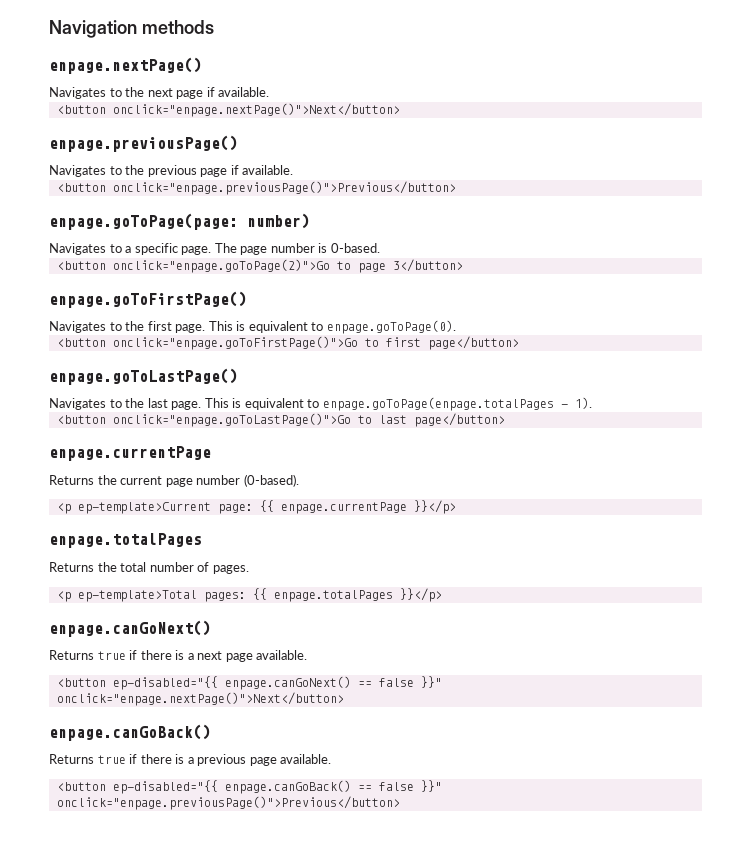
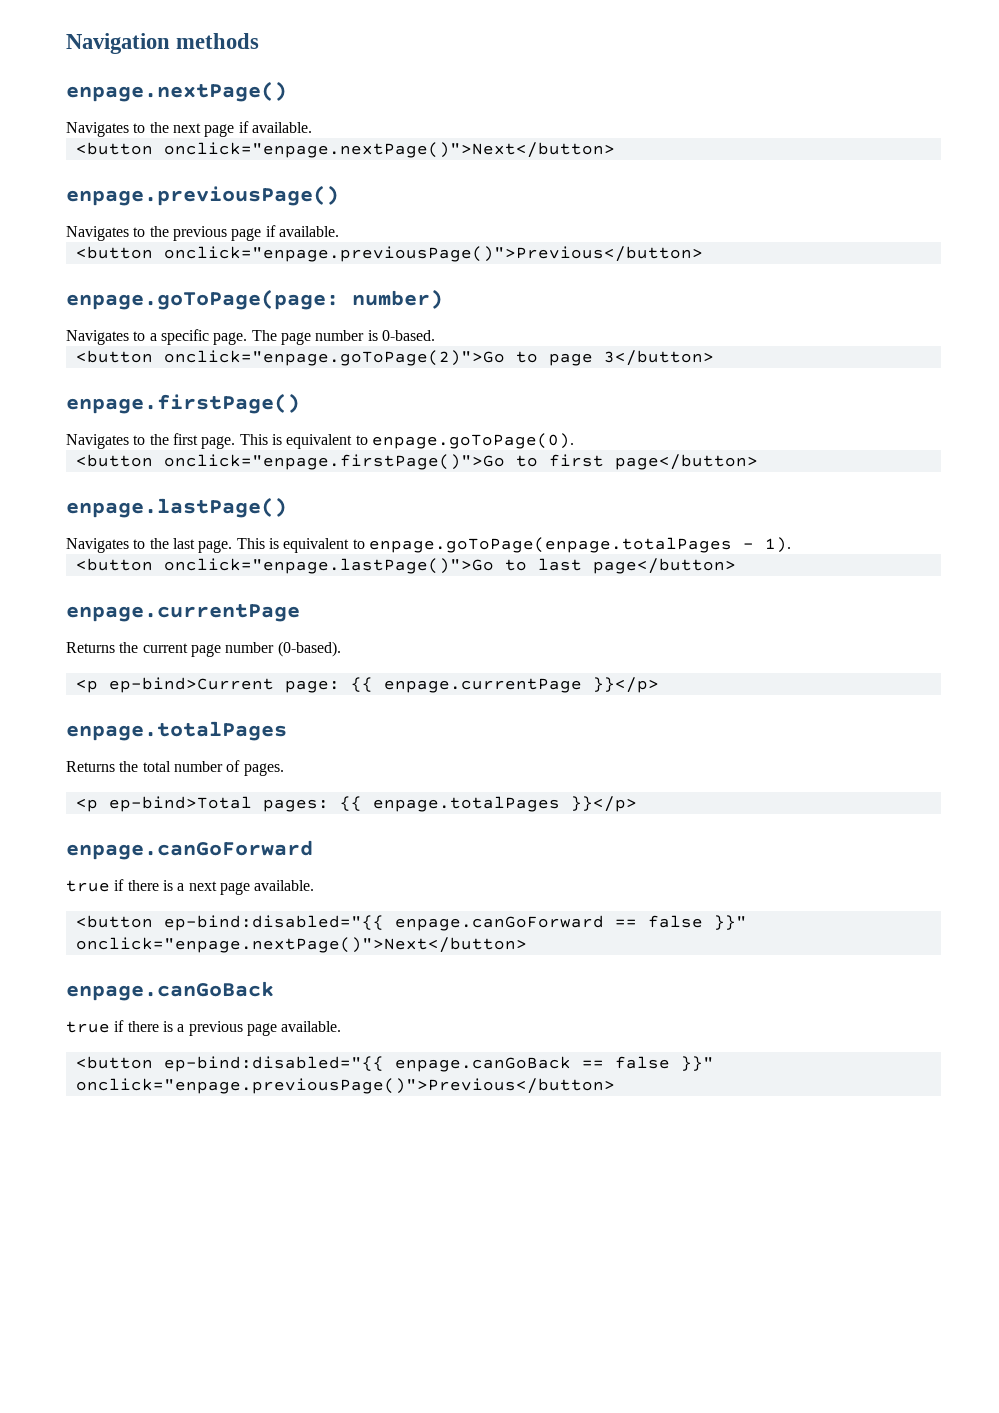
[49,291,247,308] enpage.goToFirstPage() -> [66,393,300,414] enpage.firstPage()
[112,336,358,350] onclick="enpage.goToFirstPage()">Go -> [163,454,505,470] onclick="enpage.firstPage()">Go
[49,368,238,385] enpage.goToLastPage() -> [66,497,287,518] enpage.lastPage()
[112,413,351,427] onclick="enpage.goToLastPage()">Go -> [163,558,494,574] onclick="enpage.lastPage()">Go
[77,502,211,514] ep-template>Current -> [108,677,274,693] ep-bind>Current
[77,590,197,602] ep-template>Total -> [108,796,252,812] ep-bind>Total
[49,620,211,637] [49,650,94,660] enpage.canGoNext() // Returns -> [66,840,313,860] enpage.canGoForward //
[112,676,351,690] ep-disabled="{{ enpage.canGoNext() -> [163,915,604,931] ep-bind:disabled="{{ enpage.canGoForward
[49,724,211,741] [49,754,94,764] enpage.canGoBack() // Returns -> [66,981,274,1001] enpage.canGoBack //
[112,780,351,794] ep-disabled="{{ enpage.canGoBack() -> [163,1056,571,1072] ep-bind:disabled="{{ enpage.canGoBack

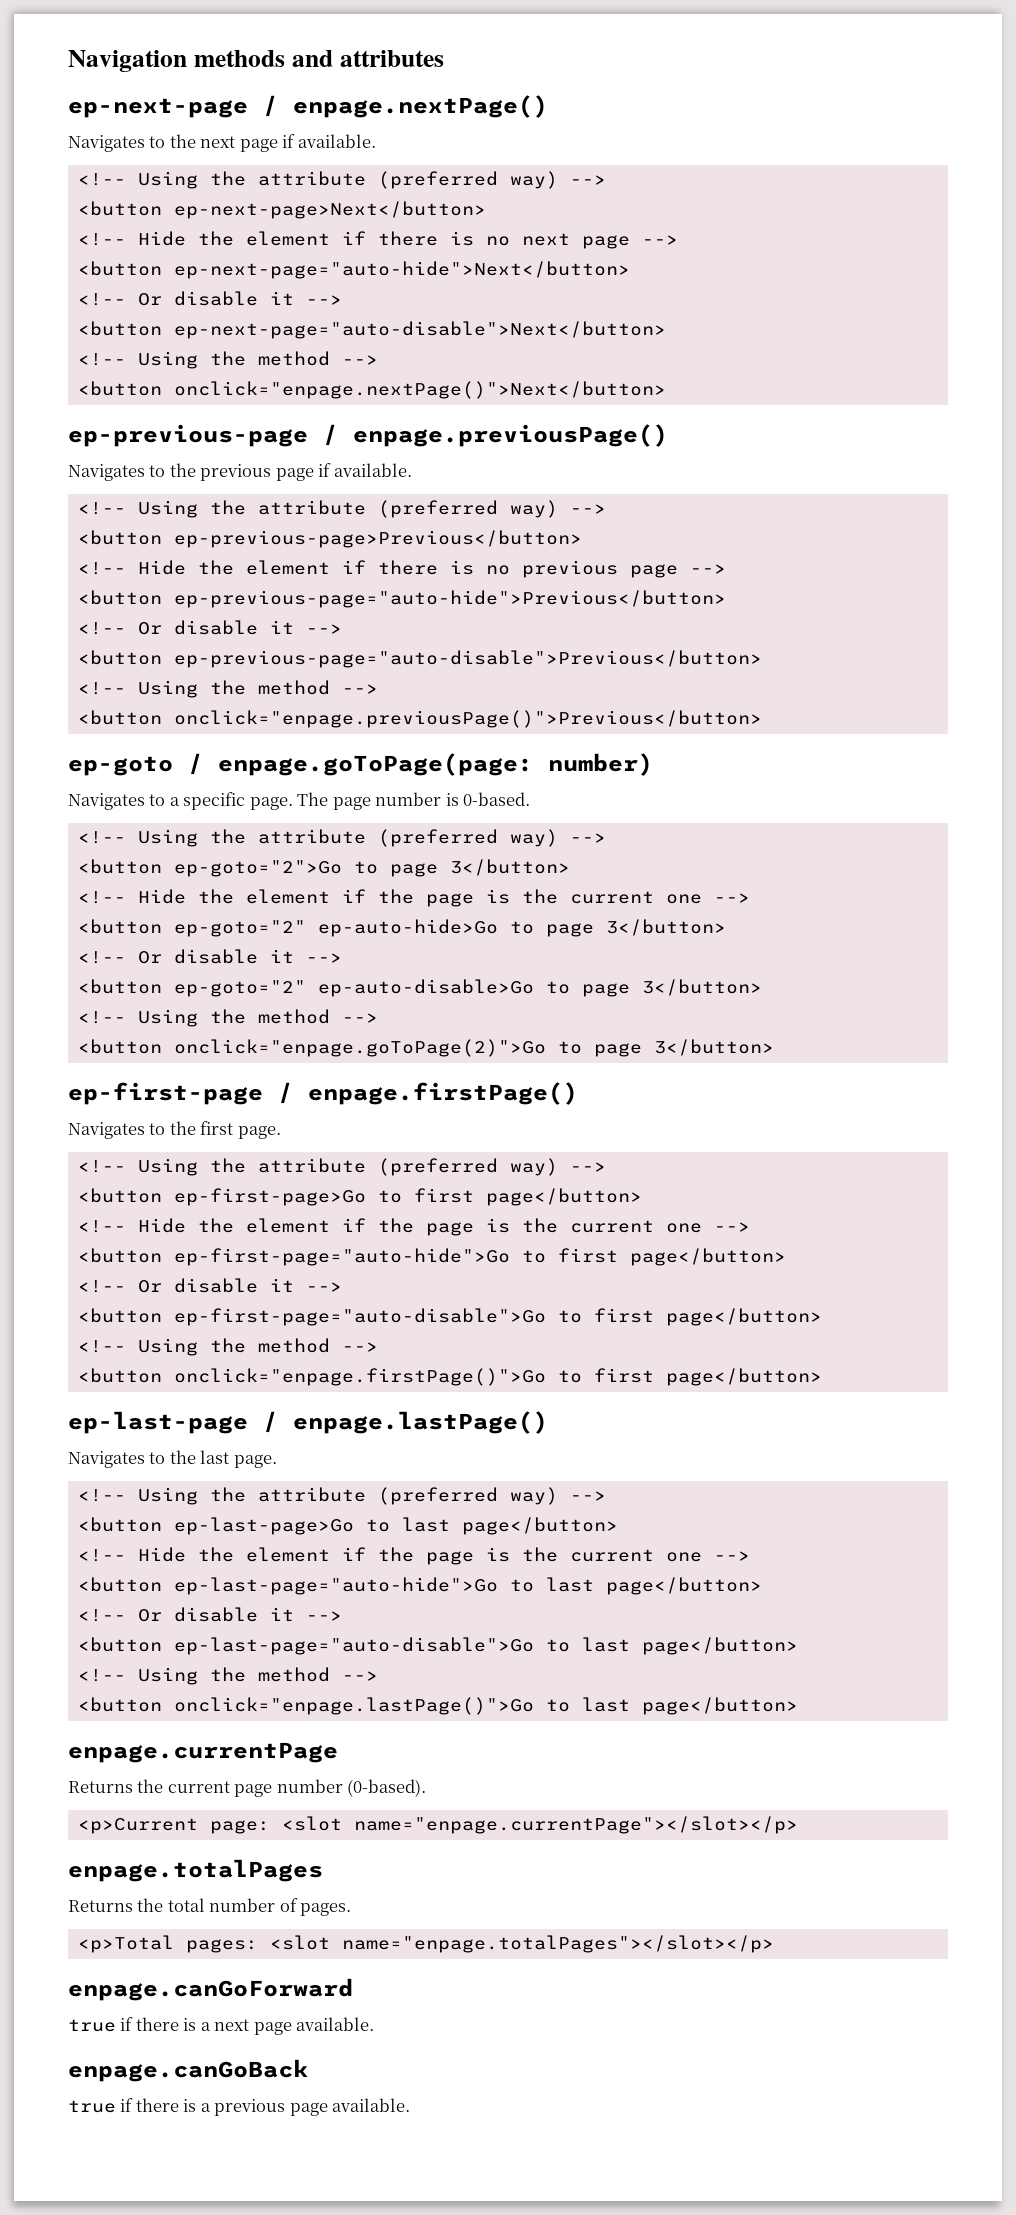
(260, 41) // -> [291,50,444,67] [68,95,278,118] and attributes // ep-next-page /
(312, 127) none -> [77,171,606,189] [77,201,486,219] [77,231,678,249] [77,261,630,279] [77,291,342,306] [77,321,666,339] [77,351,378,369] // <!-- Using the attribute (preferred way) --> // <button ep-next-page>Next</button> // <!-- Hide the element if there is no next page --> // <button ep-next-page="auto-hide">Next</button> // <!-- Or disable it --> // <button ep-next-page="auto-disable">Next</button> // <!-- Using the method -->
(615, 150) none -> [68,424,338,447] ep-previous-page /
(339, 231) none -> [77,500,606,518] [77,530,582,548] [77,560,726,578] [77,590,726,608] [77,620,342,635] [77,650,762,668] [77,680,378,698] // <!-- Using the attribute (preferred way) --> // <button ep-previous-page>Previous</button> // <!-- Hide the element if there is no previous page --> // <button ep-previous-page="auto-hide">Previous</button> // <!-- Or disable it --> // <button ep-previous-page="auto-disable">Previous</button> // <!-- Using the method -->
(703, 254) none -> [68,753,203,776] ep-goto /
(435, 335) none -> [77,829,606,847] [77,859,570,877] [77,889,750,907] [77,919,726,937] [77,949,342,964] [77,979,762,997] [77,1009,378,1027] // <!-- Using the attribute (preferred way) --> // <button ep-goto="2">Go to page 3</button> // <!-- Hide the element if the page is the current one --> // <button ep-goto="2" ep-auto-hide>Go to page 3</button> // <!-- Or disable it --> // <button ep-goto="2" ep-auto-disable>Go to page 3</button> // <!-- Using the method -->
(714, 358) none -> [68,1082,293,1105] ep-first-page /
[239,433,574,449] This is equivalent to enpage.goToPage(0). -> [77,1158,606,1176] [77,1188,642,1206] [77,1218,750,1236] [77,1248,786,1266] [77,1278,342,1293] [77,1308,822,1326] [77,1338,378,1356] // <!-- Using the attribute (preferred way) --> // <button ep-first-page>Go to first page</button> // <!-- Hide the element if the page is the current one --> // <button ep-first-page="auto-hide">Go to first page</button> // <!-- Or disable it --> // <button ep-first-page="auto-disable">Go to first page</button> // <!-- Using the method -->
(758, 462) none -> [68,1411,278,1434] ep-last-page /
[236,537,791,553] This is equivalent to enpage.goToPage(enpage.totalPages - 1). -> [77,1487,606,1505] [77,1517,618,1535] [77,1547,750,1565] [77,1577,762,1595] [77,1607,342,1622] [77,1637,798,1655] [77,1667,378,1685] // <!-- Using the attribute (preferred way) --> // <button ep-last-page>Go to last page</button> // <!-- Hide the element if the page is the current one --> // <button ep-last-page="auto-hide">Go to last page</button> // <!-- Or disable it --> // <button ep-last-page="auto-disable">Go to last page</button> // <!-- Using the method -->
[75,677,659,693] <p ep-bind>Current page: {{ enpage.currentPage }}</p> -> [77,1816,798,1834] <p>Current page: <slot name="enpage.currentPage"></slot></p>
[75,796,637,812] <p ep-bind>Total pages: {{ enpage.totalPages }}</p> -> [77,1935,774,1953] <p>Total pages: <slot name="enpage.totalPages"></slot></p>
[75,915,747,931] [75,937,527,953] // <button ep-bind:disabled="{{ enpage.canGoForward == false }}" onclick="enpage.nextPage()">Next</button> -> (375, 2024) none
[75,1056,714,1072] [75,1078,615,1094] // <button ep-bind:disabled="{{ enpage.canGoBack == false }}" onclick="enpage.previousPage()">Previous</button> -> (411, 2105) none

